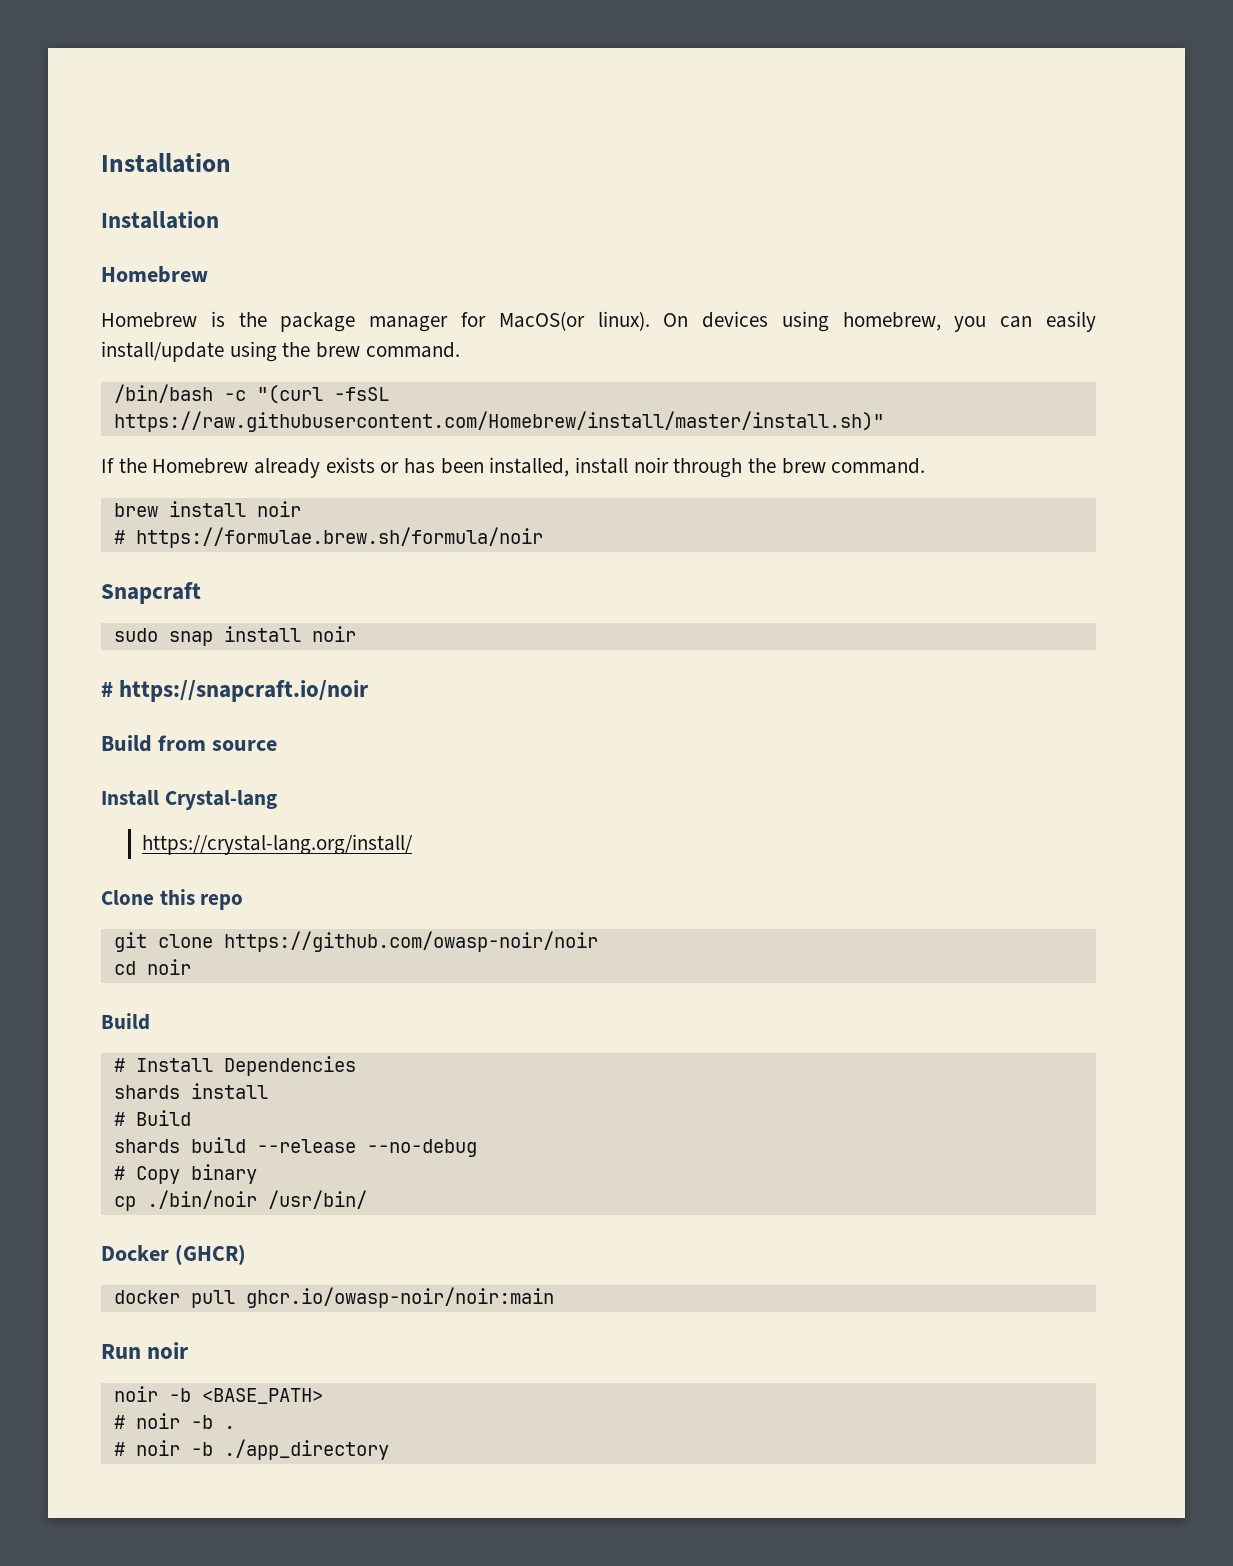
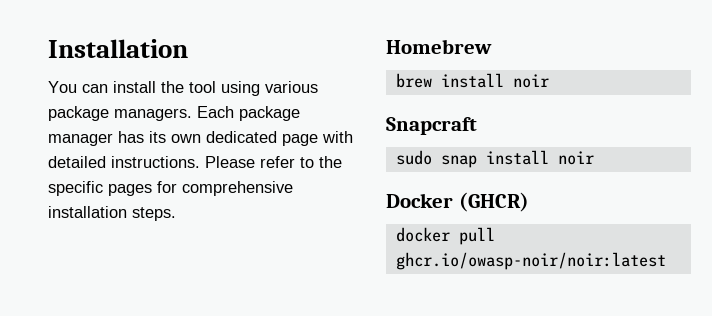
[101,153,231,173] [101,211,219,229] [101,266,208,283] [101,311,1097,332] [101,341,460,362] [113,384,389,404] [113,411,884,432] [101,457,926,478] Installation // Installation // Homebrew // Homebrew is the package manager for MacOS(or linux). On devices using homebrew, you can easily install/update using the brew command. // /bin/bash -c "(curl -fsSL https://raw.githubusercontent.com/Homebrew/install/master/install.sh)" // If the Homebrew already exists or has been installed, install noir through the brew command. -> [48,39,188,58] [48,81,318,96] [48,106,300,121] [48,131,353,146] [48,156,342,168] [48,181,293,196] [48,206,176,221] [386,39,492,54] Installation // You can install the tool using various package managers. Each package manager has its own dedicated page with detailed instructions. Please refer to the specific pages for comprehensive installation steps. // Homebrew
[113,527,543,548] // # https://formulae.brew.sh/formula/noir -> (549, 81) none
[101,680,370,702] [101,735,277,752] [101,790,277,810] [142,834,414,855] [101,889,244,910] [113,931,598,952] [113,959,191,975] [101,1013,150,1030] [113,1056,356,1076] [113,1083,268,1099] [113,1110,191,1126] [113,1137,477,1157] [113,1164,257,1184] [113,1190,367,1211] [101,1244,246,1265] [113,1287,554,1308] [101,1342,190,1359] [113,1386,323,1404] [113,1413,235,1429] [113,1439,389,1460] # https://snapcraft.io/noir // Build from source // Install Crystal-lang // https://crystal-lang.org/install/ // Clone this repo // git clone https://github.com/owasp-noir/noir // cd noir // Build // # Install Dependencies // shards install // # Build // shards build --release --no-debug // # Copy binary // cp ./bin/noir /usr/bin/ // Docker (GHCR) // docker pull ghcr.io/owasp-noir/noir:main // Run noir // noir -b <BASE_PATH> // # noir -b . // # noir -b ./app_directory -> [386,192,529,212] [395,227,495,245] [395,252,666,270] Docker (GHCR) // docker pull ghcr.io/owasp-noir/noir:latest

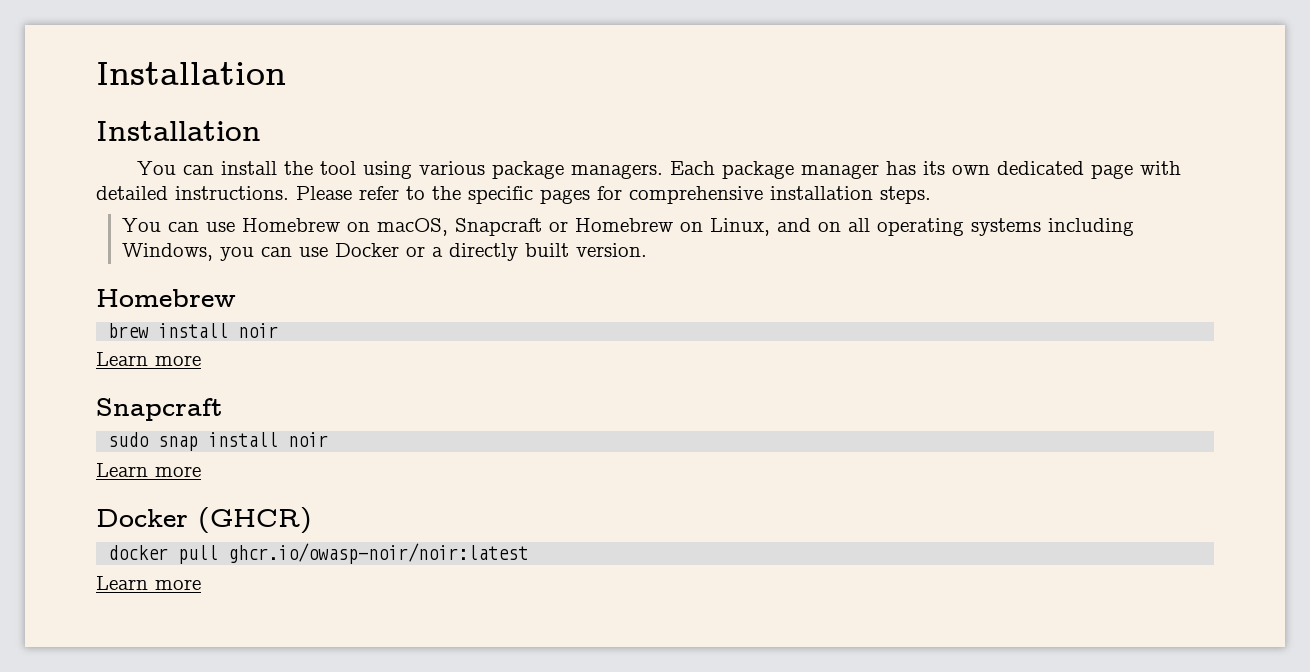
[48,39,188,58] Installation -> [96,62,286,85] [96,121,261,141] Installation // Installation
(176, 214) none -> [122,218,1135,236] [122,243,648,261] // You can use Homebrew on macOS, Snapcraft or Homebrew on Linux, and on all operating systems including Windows, you can use Docker or a directly built version.
(549, 81) none -> [96,352,201,366] // Learn more
(594, 158) none -> [96,463,201,477] // Learn more
(666, 261) none -> [96,576,201,590] // Learn more

